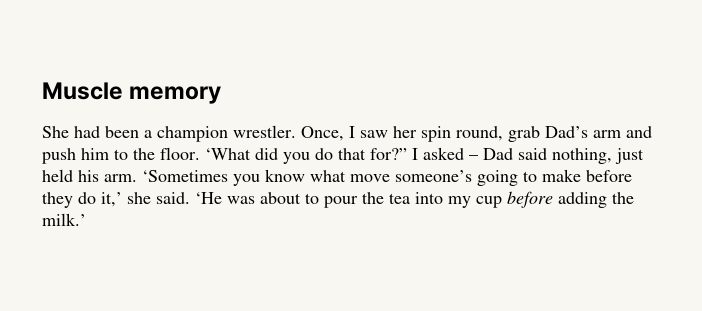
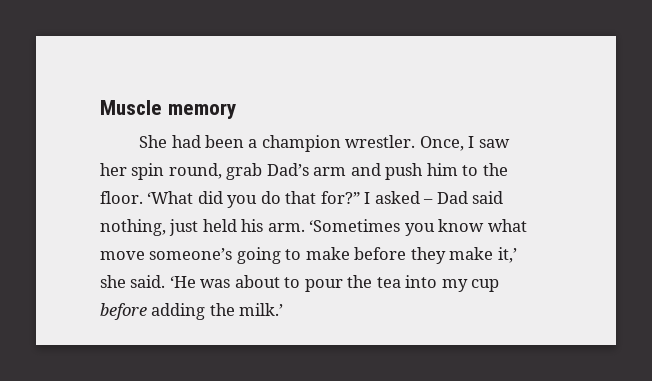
[78,192,96,204] do -> [449,247,494,260] make

